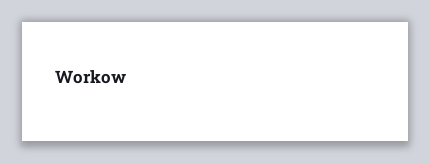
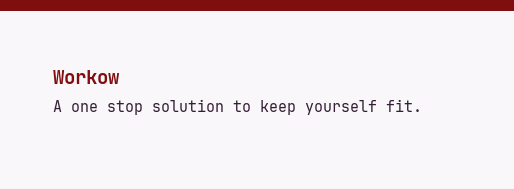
(126, 77) none -> [53,99,422,115] // A one stop solution to keep yourself fit.

